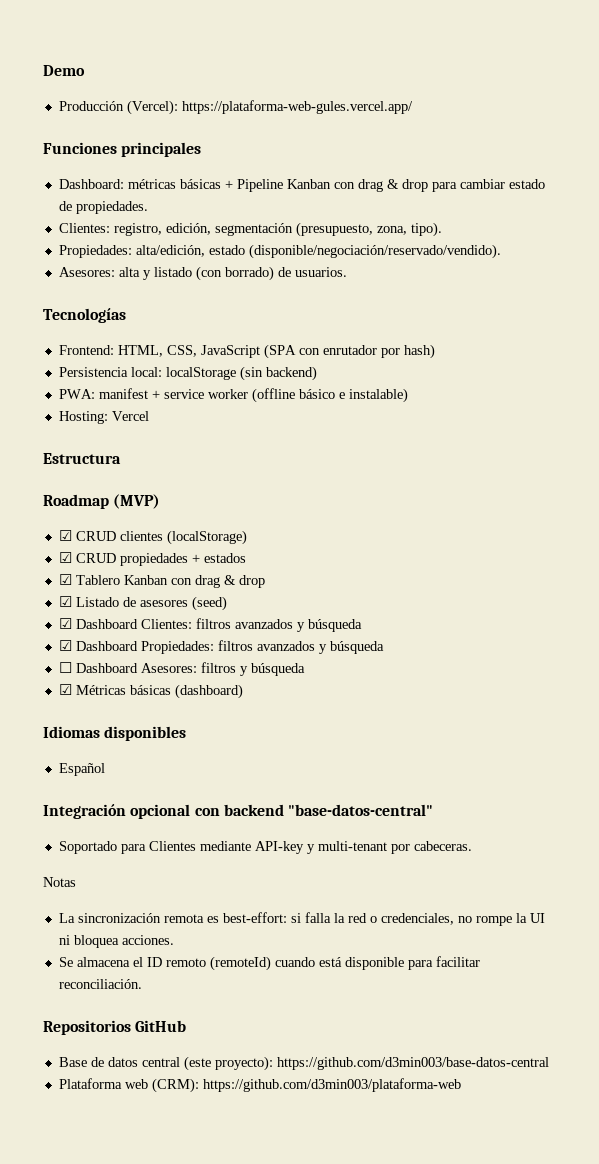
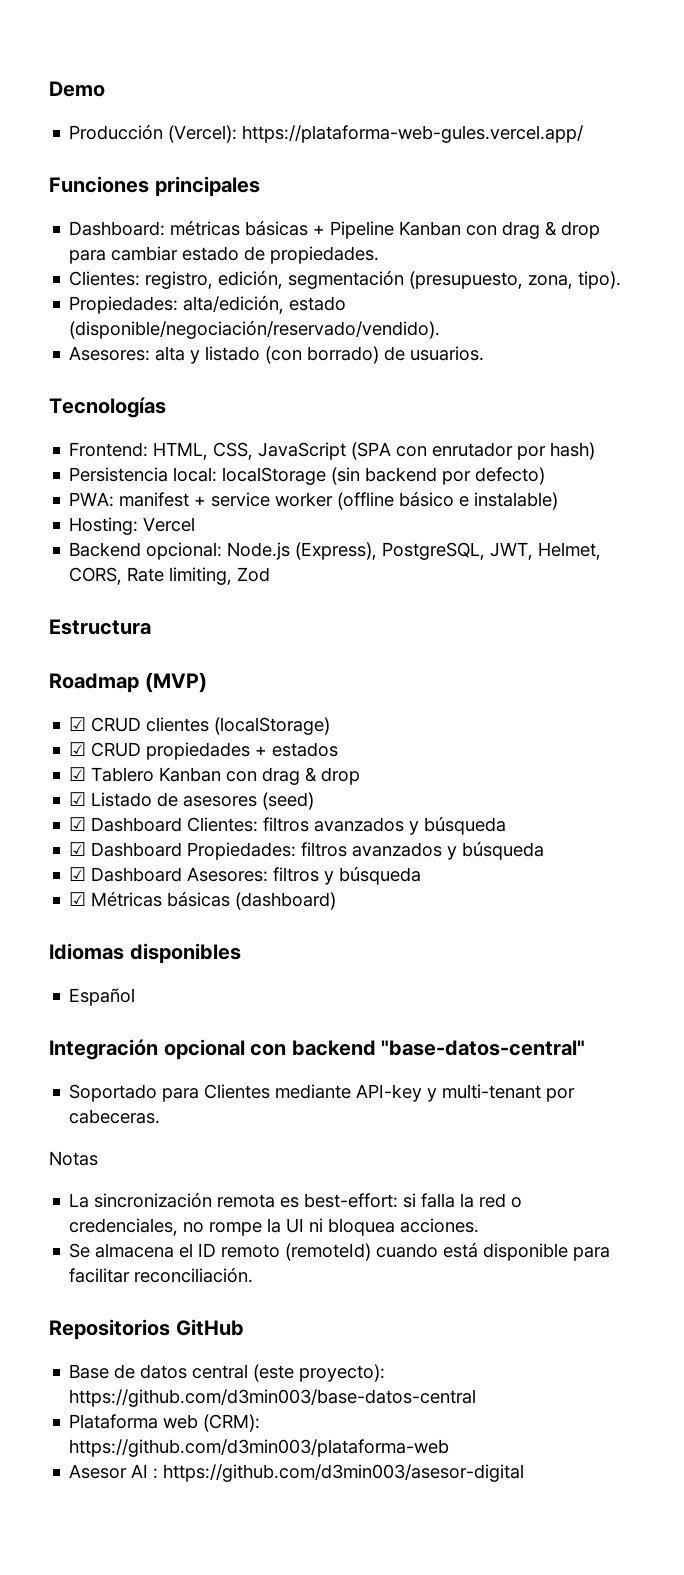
[265,366,317,381] backend) -> [365,467,546,485] backend por defecto)
(149, 416) none -> [69,542,602,560] [69,567,271,585] // Backend opcional: Node.js (Express), PostgreSQL, JWT, Helmet, CORS, Rate limiting, Zod
[58,662,72,673] ☐ -> [69,867,87,881] ☑
(461, 1085) none -> [69,1464,525,1482] // Asesor AI : https://github.com/d3min003/asesor-digital

